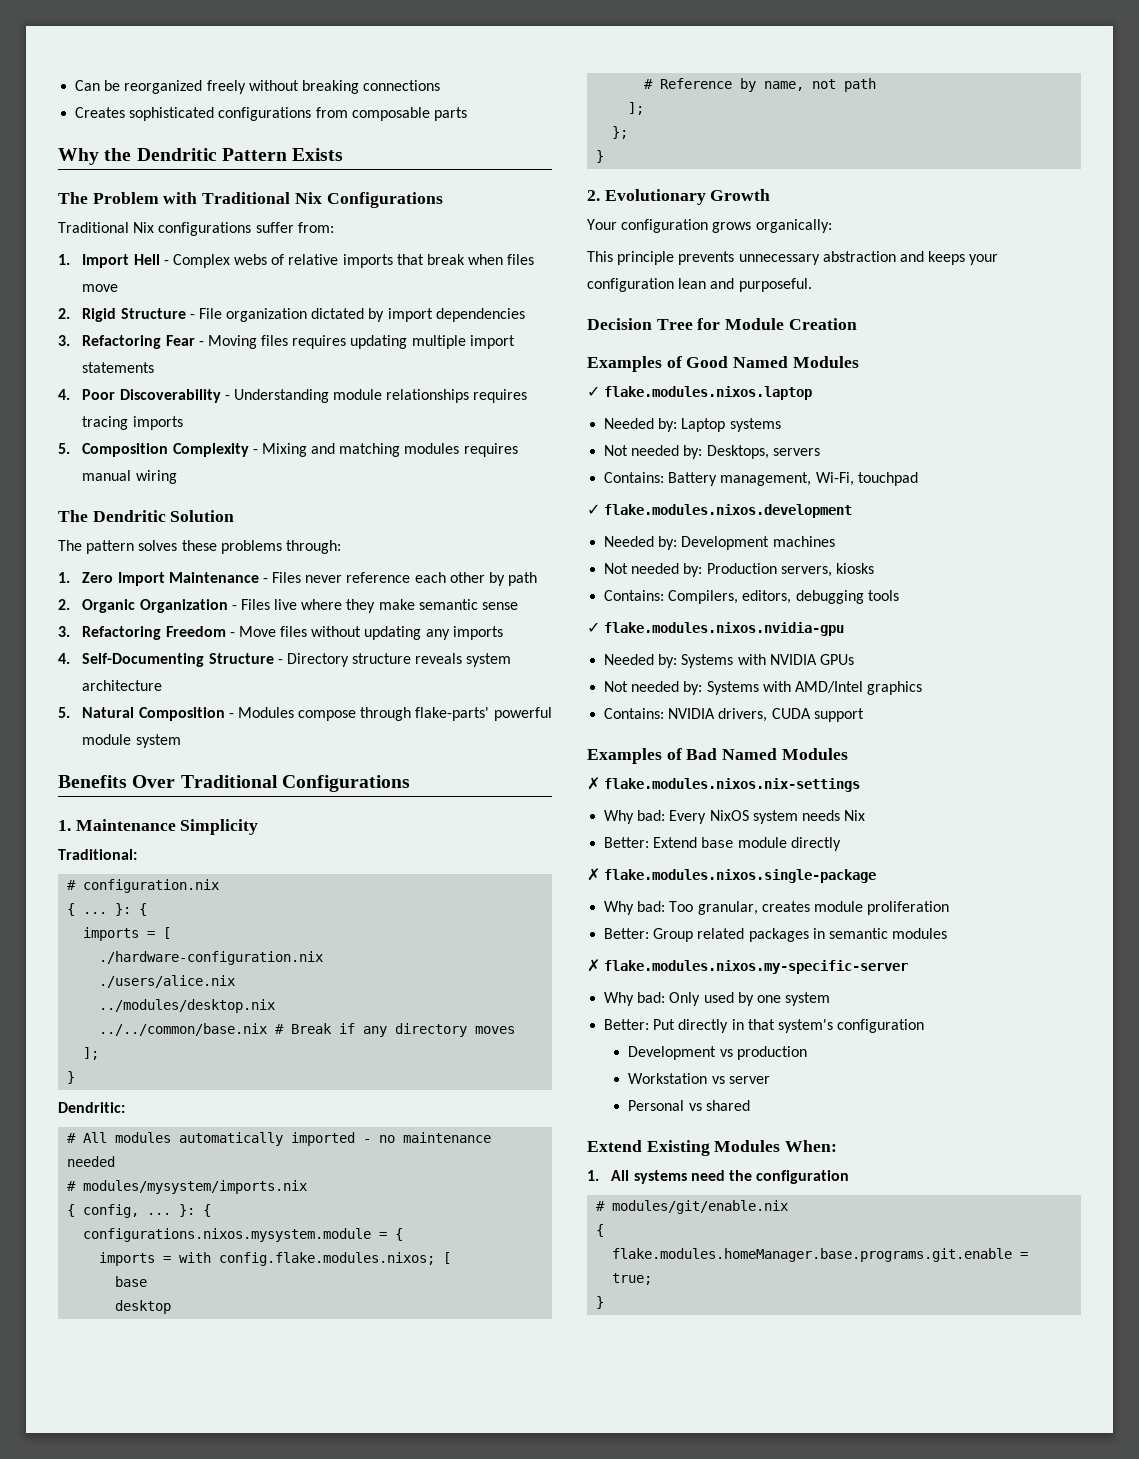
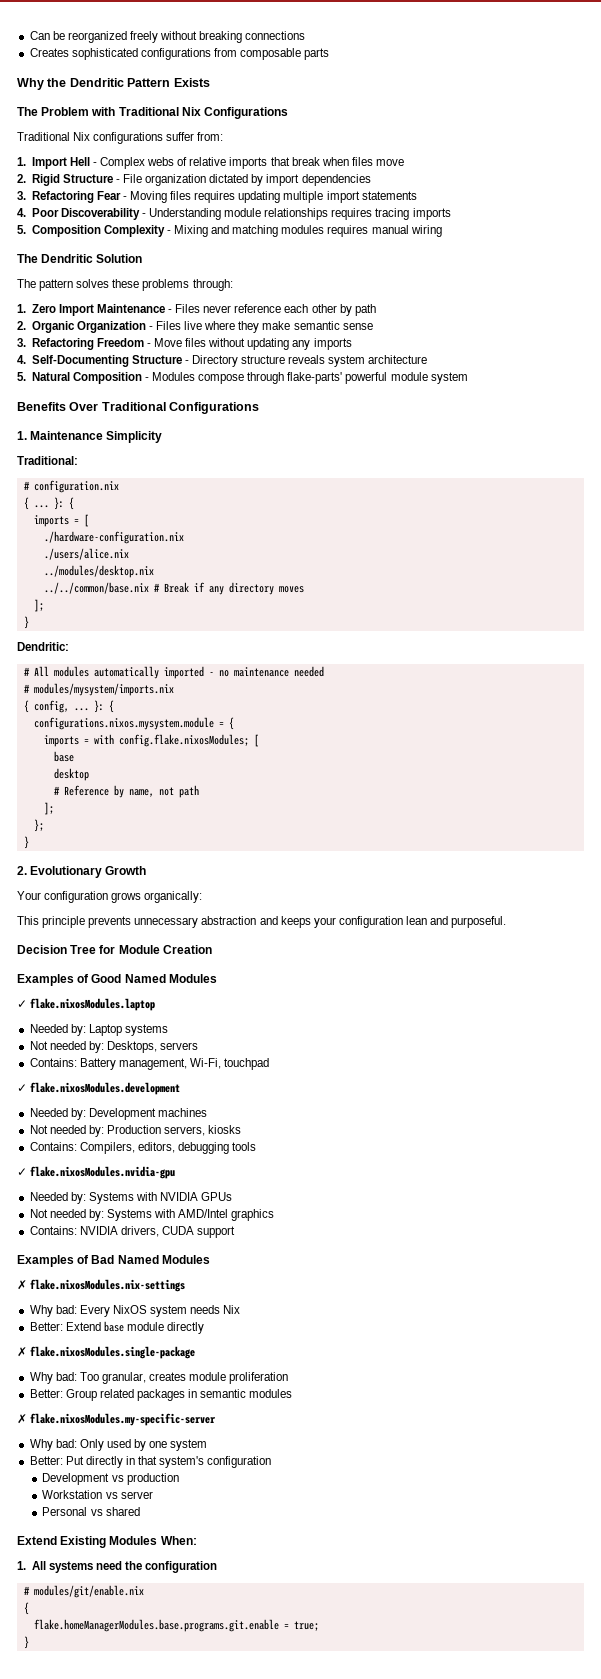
[219,1252,436,1266] config.flake.modules.nixos; -> [118,734,249,747] config.flake.nixosModules;
[604,386,813,400] flake.modules.nixos.laptop -> [30,998,156,1011] flake.nixosModules.laptop
[604,504,853,518] flake.modules.nixos.development -> [30,1082,181,1095] flake.nixosModules.development
[604,622,845,636] flake.modules.nixos.nvidia-gpu -> [30,1166,176,1179] flake.nixosModules.nvidia-gpu
[604,778,861,792] flake.modules.nixos.nix-settings -> [30,1279,186,1292] flake.nixosModules.nix-settings
[604,869,877,883] flake.modules.nixos.single-package -> [30,1346,196,1359] flake.nixosModules.single-package
[604,960,909,974] flake.modules.nixos.my-specific-server -> [30,1413,217,1426] flake.nixosModules.my-specific-server
[612,1248,1013,1262] flake.modules.homeManager.base.programs.git.enable -> [33,1619,279,1632] flake.homeManagerModules.base.programs.git.enable

